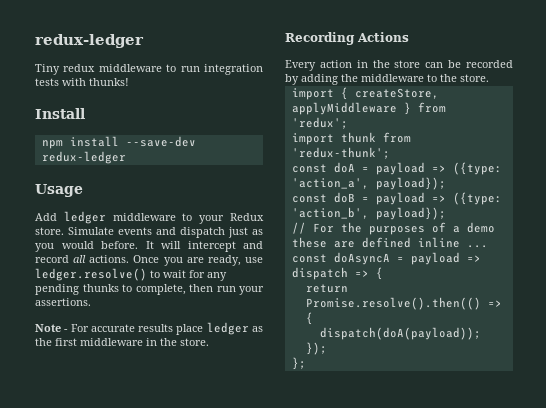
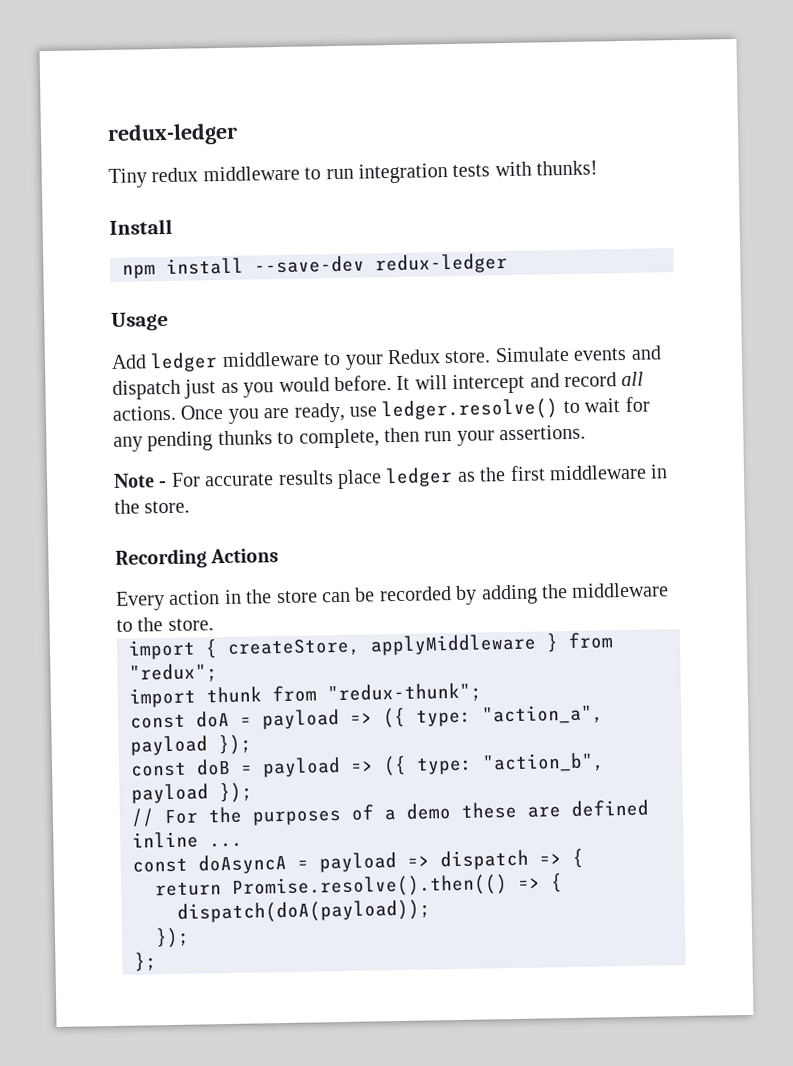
[291,117,348,129] 'redux'; -> [129,663,218,683] "redux";
[291,147,390,159] 'redux-thunk'; -> [327,682,482,704] "redux-thunk";
[452,162,502,175] [291,177,446,190] ({type: 'action_a', payload}); -> [383,704,604,729] [130,734,252,756] ({ type: "action_a", payload });
[452,192,502,205] [291,207,446,220] ({type: 'action_b', payload}); -> [383,752,605,777] [131,782,253,804] ({ type: "action_b", payload });

